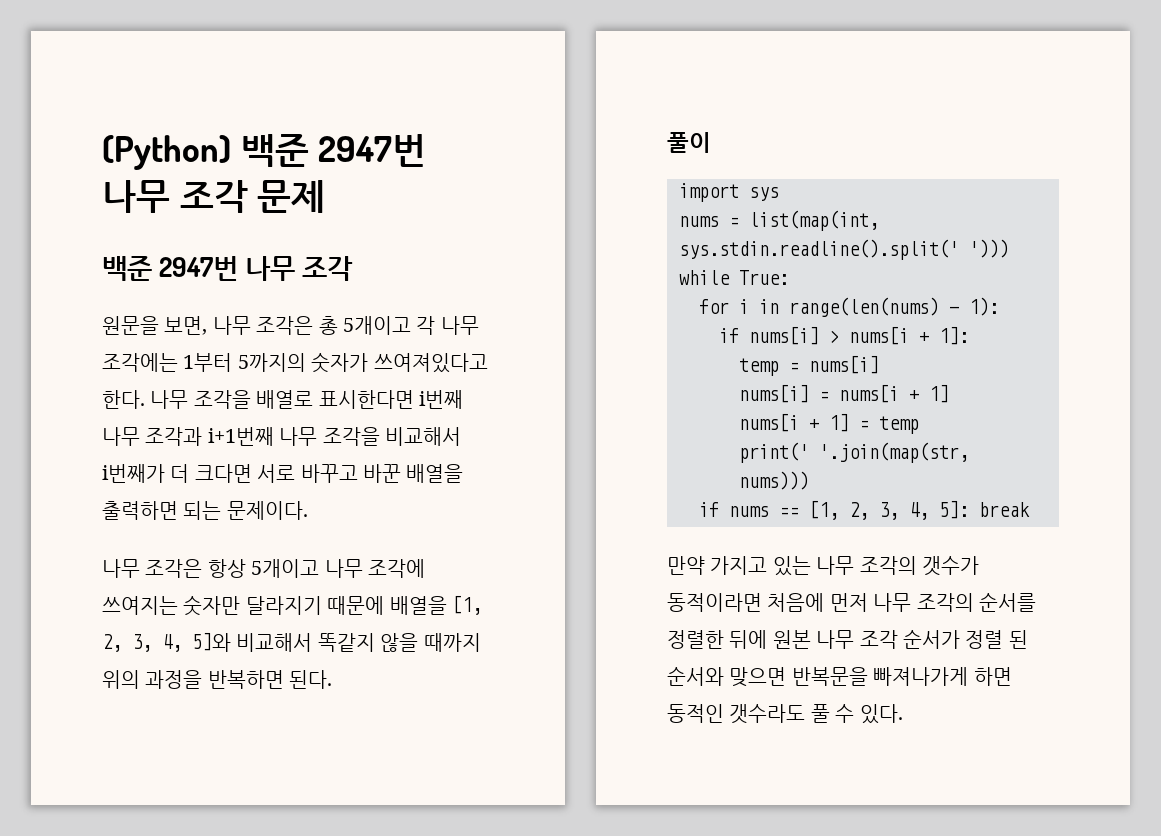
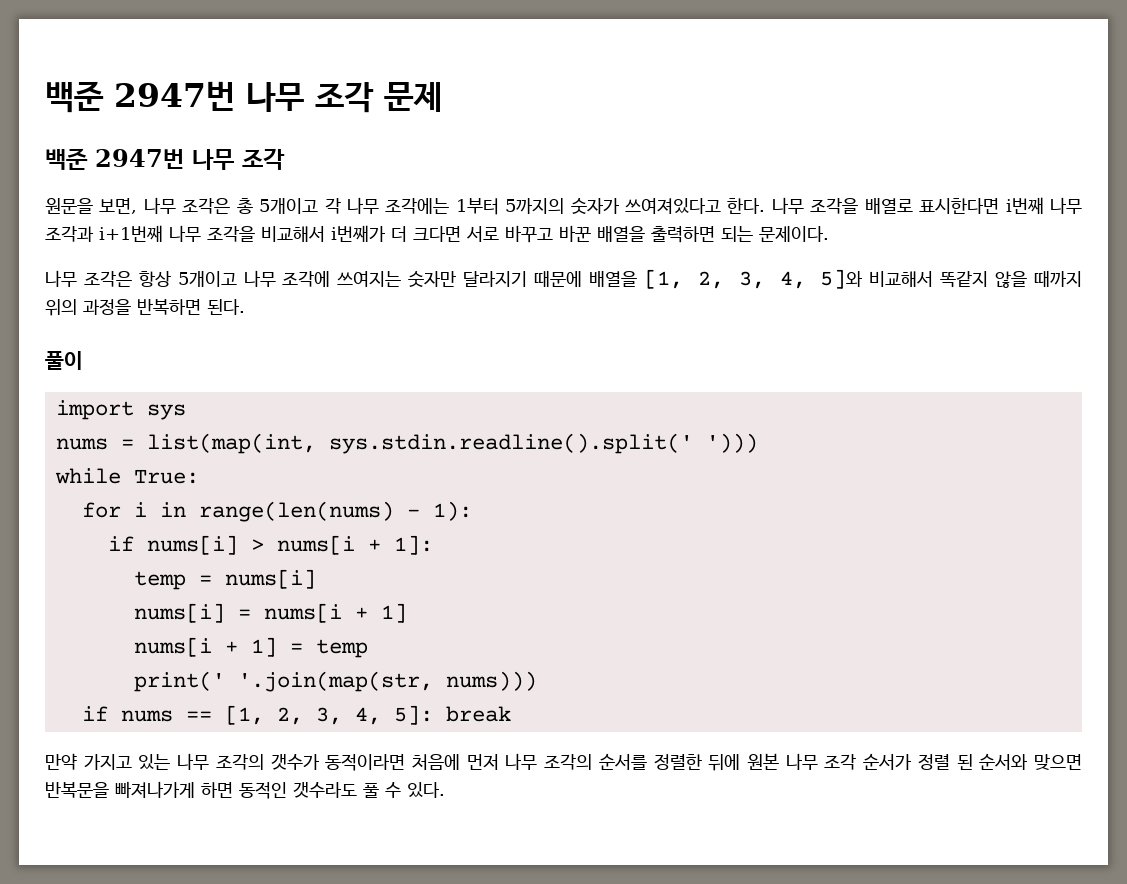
[102,135,231,170] (Python) -> (45, 97) none

